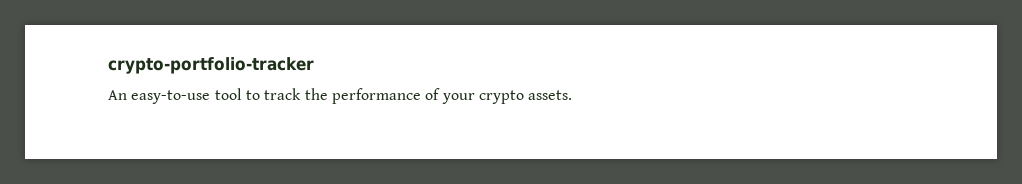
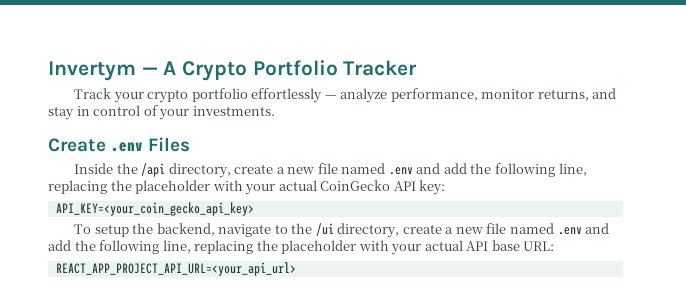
[108,57,314,74] [108,88,573,104] crypto-portfolio-tracker // An easy-to-use tool to track the performance of your crypto assets. -> [48,60,418,81] [74,88,617,103] [48,105,275,120] [48,137,191,152] [74,163,587,178] [48,180,446,195] [55,202,254,216] [74,223,610,238] [48,240,555,255] [55,262,296,276] Invertym — A Crypto Portfolio Tracker // Track your crypto portfolio effortlessly — analyze performance, monitor returns, and stay in control of your investments. // Create .env Files // Inside the /api directory, create a new file named .env and add the following line, replacing the placeholder with your actual CoinGecko API key: // API_KEY=<your_coin_gecko_api_key> // To setup the backend, navigate to the /ui directory, create a new file named .env and add the following line, replacing the placeholder with your actual API base URL: // REACT_APP_PROJECT_API_URL=<your_api_url>

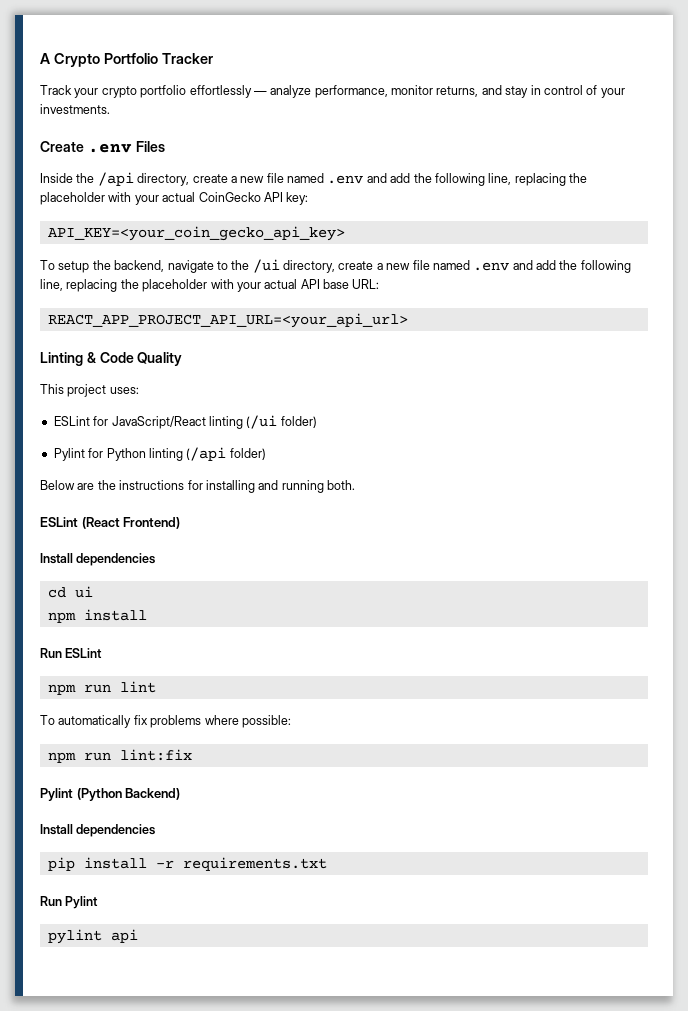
[48,61,158,81] Invertym — -> (40, 58) none
(296, 269) none -> [40,352,183,366] [40,384,139,397] [53,415,317,429] [53,447,266,461] [40,480,355,493] [40,517,181,529] [40,553,156,566] [47,586,93,598] [47,609,147,623] [40,648,103,658] [47,681,156,695] [40,715,291,728] [47,749,192,763] [40,788,181,801] [40,824,156,837] [47,857,327,871] [40,896,99,909] [47,929,138,944] // Linting & Code Quality // This project uses: // ESLint for JavaScript/React linting (/ui folder) // Pylint for Python linting (/api folder) // Below are the instructions for installing and running both. // ESLint (React Frontend) // Install dependencies // cd ui // npm install // Run ESLint // npm run lint // To automatically fix problems where possible: // npm run lint:fix // Pylint (Python Backend) // Install dependencies // pip install -r requirements.txt // Run Pylint // pylint api

